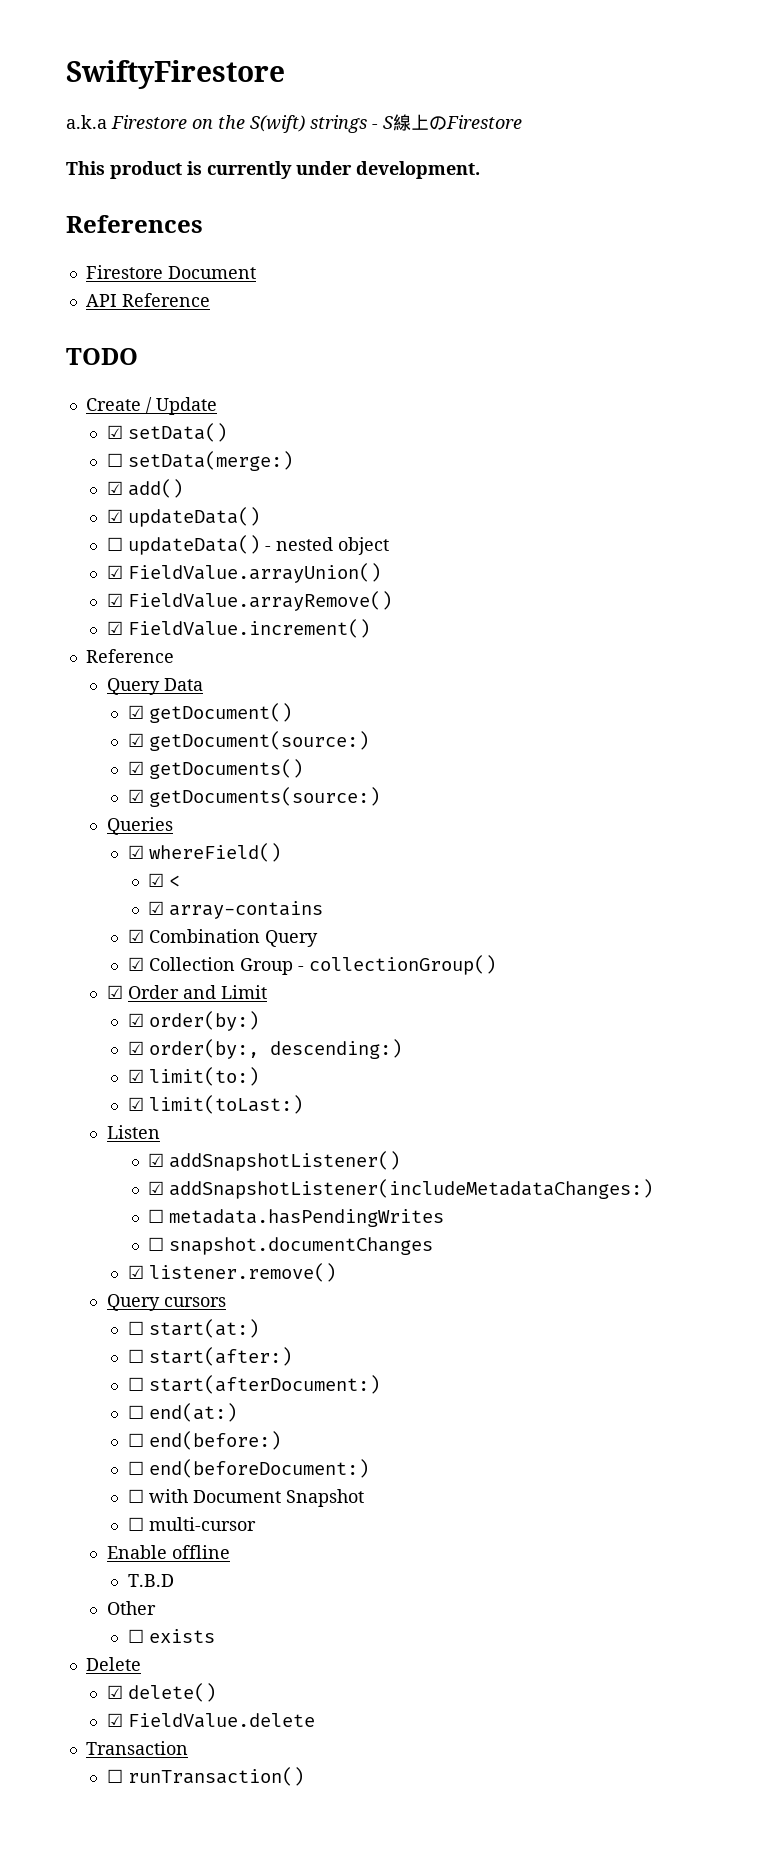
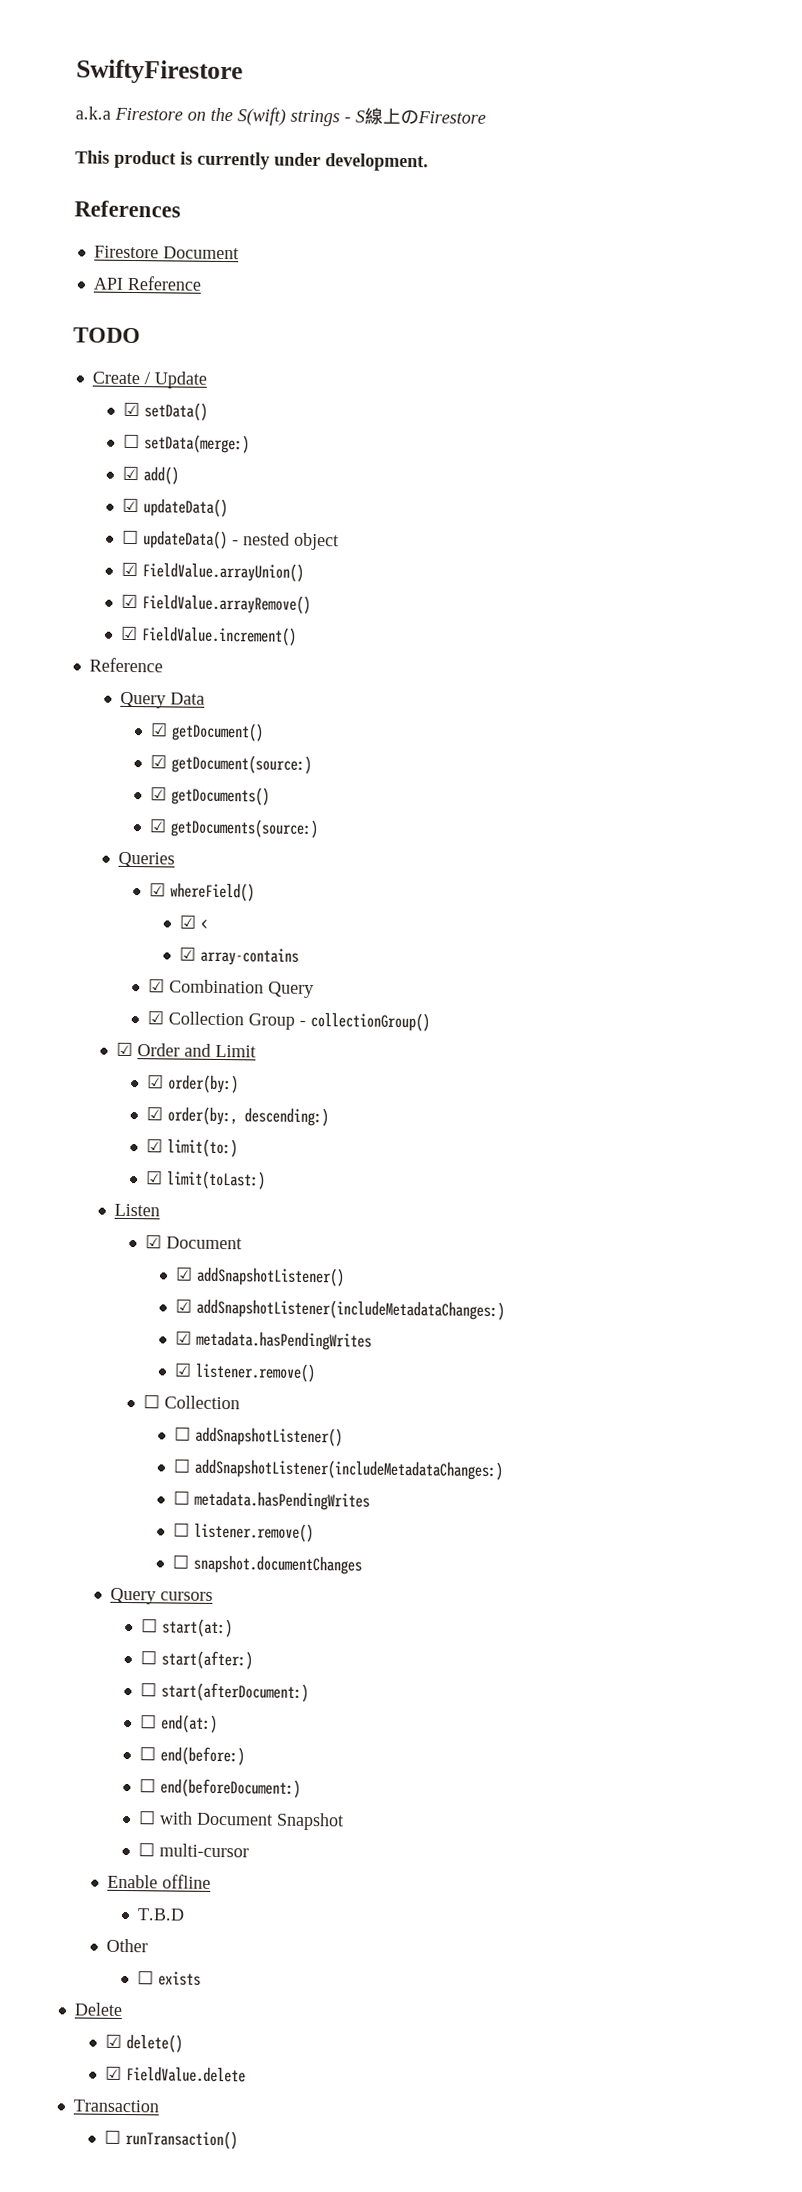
(160, 1132) none -> [144,1234,242,1250] // ☑ Document
(654, 1189) none -> [174,1330,372,1351] [173,1362,316,1383] [142,1394,240,1410] [173,1426,343,1447] [172,1458,503,1481] // ☑ metadata.hasPendingWrites // ☑ listener.remove() // ☐ Collection // ☐ addSnapshotListener() // ☐ addSnapshotListener(includeMetadataChanges:)
(445, 1218) none -> [172,1522,314,1543] // ☐ listener.remove()
[127,1263,336,1282] // ☑ listener.remove() -> (362, 1564) none

